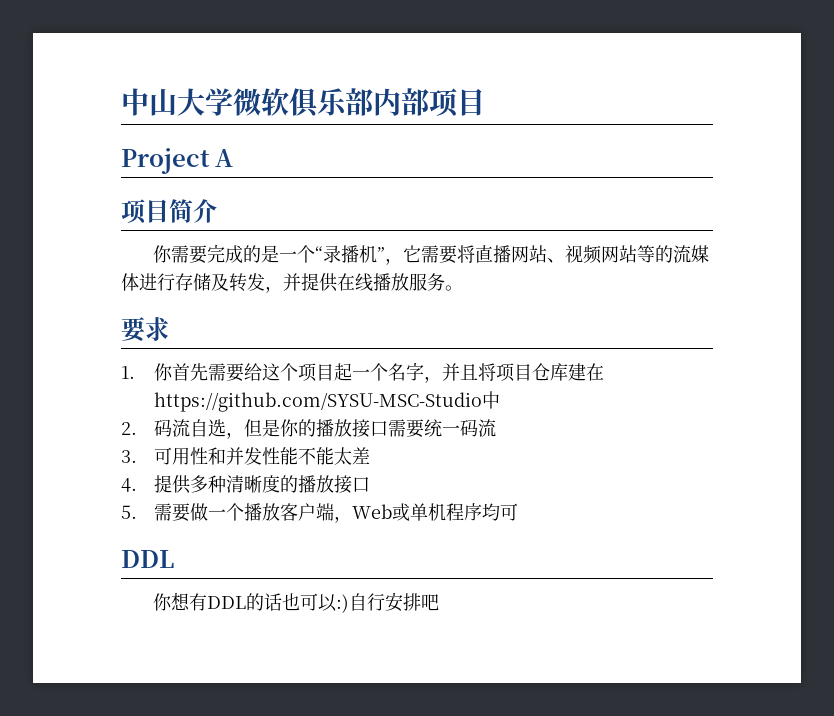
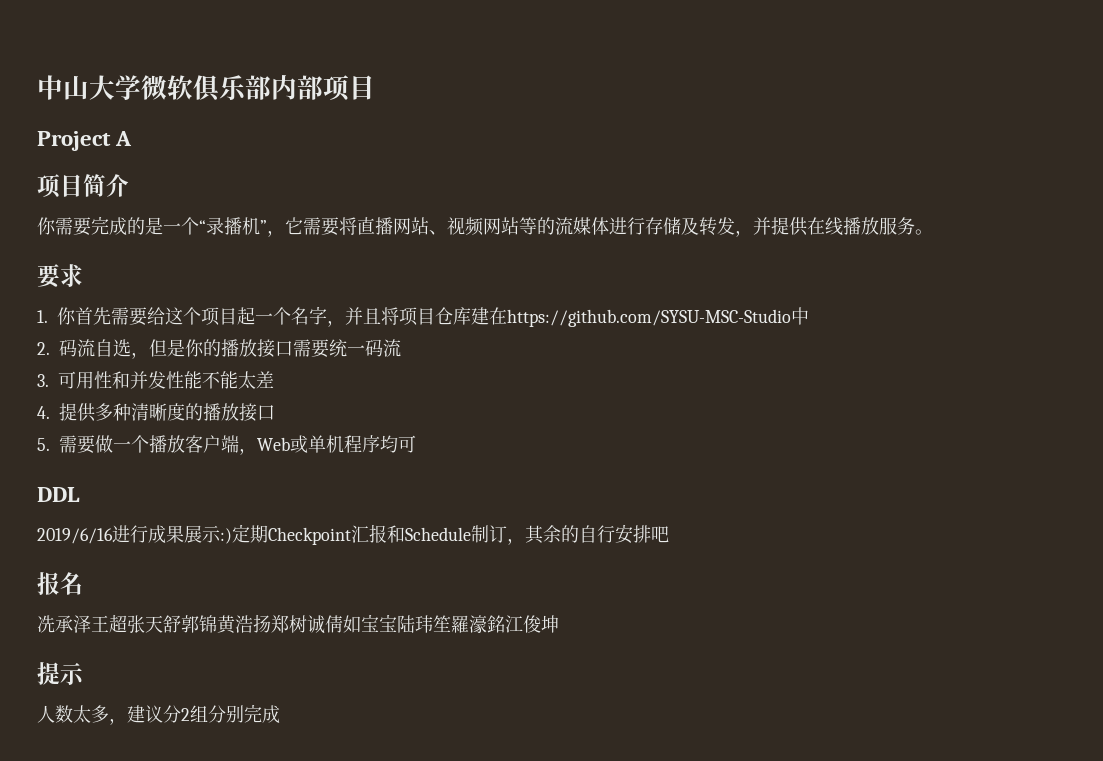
[153,592,440,613] 你想有DDL的话也可以:)自行安排吧 -> [37,524,669,545] [37,572,83,595] [37,614,559,634] [37,662,84,685] [37,704,280,725] 2019/6/16进行成果展示:)定期Checkpoint汇报和Schedule制订，其余的自行安排吧 // 报名 // 冼承泽王超张天舒郭锦黄浩扬郑树诚倩如宝宝陆玮笙羅濠銘江俊坤 // 提示 // 人数太多，建议分2组分别完成

